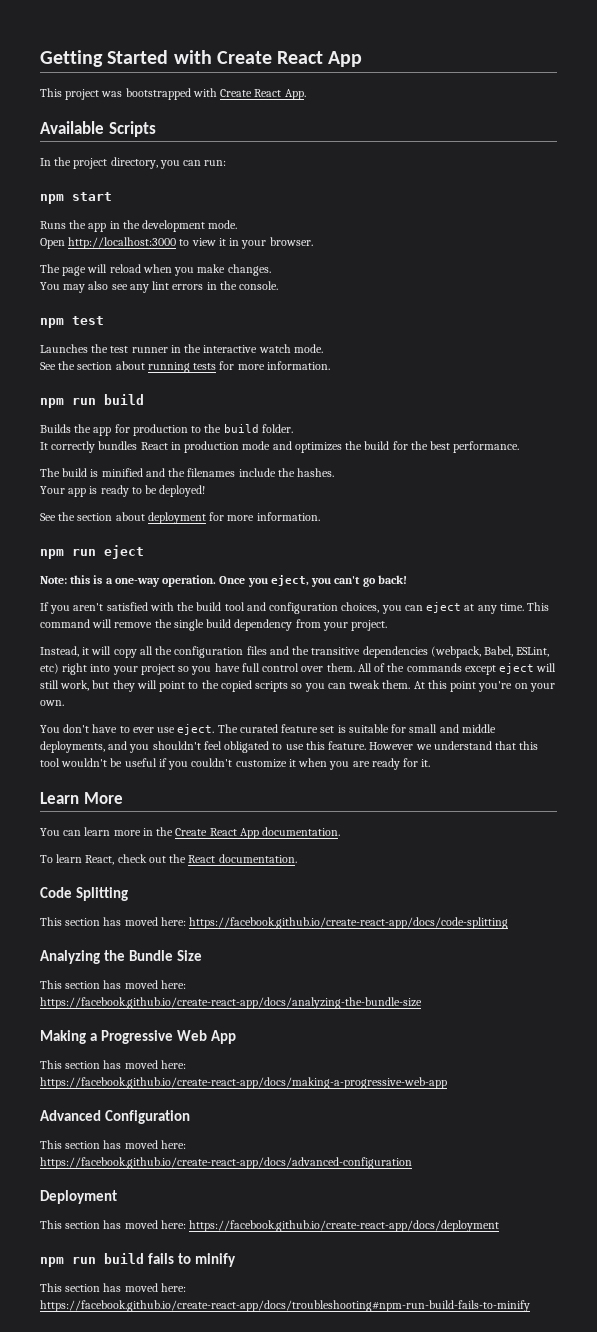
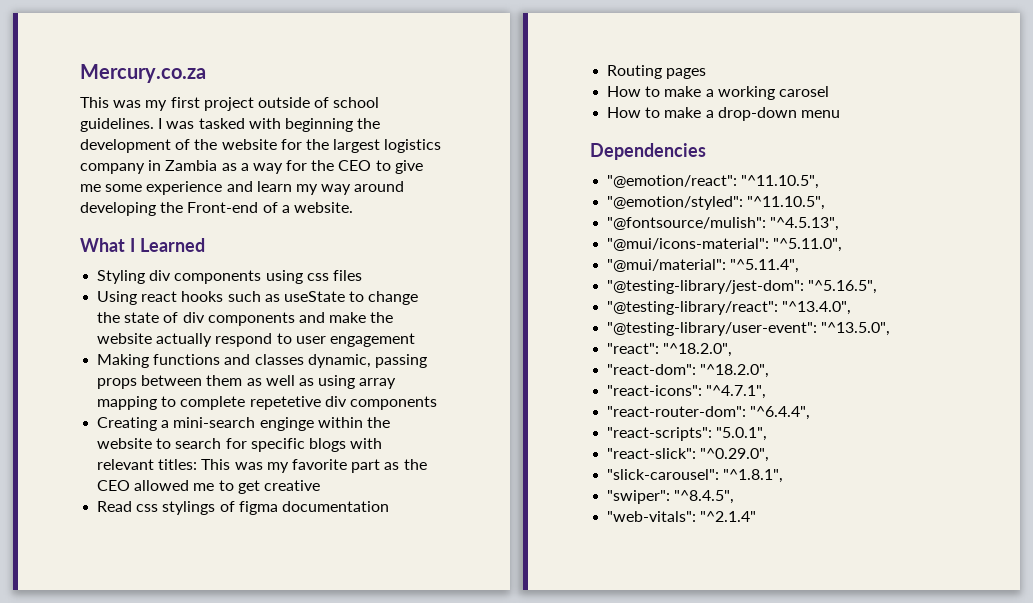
[40,50,363,67] [40,88,306,100] [40,121,156,137] [40,157,227,169] [40,192,112,204] [40,220,238,232] [40,237,313,249] [40,264,271,276] [40,281,279,293] [40,316,104,328] [40,344,323,353] [40,361,330,373] [40,394,144,408] [40,424,293,436] [40,441,520,453] [40,468,335,477] [40,485,206,497] [40,512,320,524] [40,545,144,559] [40,575,407,587] [40,602,550,614] [40,619,388,631] [40,646,550,658] [40,663,557,675] [40,680,555,692] [40,700,64,706] [40,724,496,735] [40,741,539,753] [40,758,431,770] [40,792,123,804] [40,827,341,839] [40,854,297,865] [40,887,128,901] [40,917,509,929] [40,950,202,964] [40,980,186,989] [40,997,422,1009] [40,1030,236,1044] [40,1060,186,1069] [40,1077,447,1089] [40,1110,190,1124] [40,1140,186,1149] [40,1157,412,1169] [40,1190,117,1204] [40,1220,500,1232] [40,1253,236,1267] [40,1283,186,1292] [40,1300,530,1312] Getting Started with Create React App // This project was bootstrapped with Create React App. // Available Scripts // In the project directory, you can run: // npm start // Runs the app in the development mode. // Open http://localhost:3000 to view it in your browser. // The page will reload when you make changes. // You may also see any lint errors in the console. // npm test // Launches the test runner in the interactive watch mode. // See the section about running tests for more information. // npm run build // Builds the app for production to the build folder. // It correctly bundles React in production mode and optimizes the build for the best performance. // The build is minified and the filenames include the hashes. // Your app is ready to be deployed! // See the section about deployment for more information. // npm run eject // Note: this is a one-way operation. Once you eject, you can't go back! // If you aren't satisfied with the build tool and configuration choices, you can eject at any time. This command will remove the single build dependency from your project. // Instead, it will copy all the configuration files and the transitive dependencies (webpack, Babel, ESLint, etc) right into your project so you have full control over them. All of the commands except eject will still work, but they will point to the copied scripts so you can tweak them. At this point you're on your own. // You don't have to ever use eject. The curated feature set is suitable for small and middle deployments, and you shouldn't feel obligated to use this feature. However we understand that this tool wouldn't be useful if you couldn't customize it when you are ready for it. // Learn More // You can learn more in the Create React App documentation. // To learn React, check out the React documentation. // Code Splitting // This section has moved here: https://facebook.github.io/create-react-app/docs/code-splitting // Analyzing the Bundle Size // This section has moved here: https://facebook.github.io/create-react-app/docs/analyzing-the-bundle-size // Making a Progressive Web App // This section has moved here: https://facebook.github.io/create-react-app/docs/making-a-progressive-web-app // Advanced Configuration // This section has moved here: https://facebook.github.io/create-react-app/docs/advanced-configuration // Deployment // This section has moved here: https://facebook.github.io/create-react-app/docs/deployment // npm run build fails to minify // This section has moved here: https://facebook.github.io/create-react-app/docs/troubleshooting#npm-run-build-fails-to-minify -> [80,64,206,83] [80,97,380,111] [80,118,381,132] [80,139,442,153] [80,160,423,174] [80,181,405,195] [80,202,353,216] [80,238,205,252] [97,270,362,284] [97,291,419,305] [97,312,394,326] [97,333,415,347] [97,354,427,368] [97,375,397,389] [97,396,437,410] [97,417,390,431] [97,438,383,452] [97,459,427,473] [97,480,320,494] [97,501,389,515] [607,65,707,79] [607,86,829,100] [607,107,840,121] [590,143,706,160] [607,175,820,189] [607,196,826,210] [607,217,840,231] [607,238,843,252] [607,259,800,273] [607,280,878,294] [607,301,852,315] [607,322,891,336] [607,343,733,357] [607,364,770,378] [607,385,767,399] [607,406,811,420] [607,427,768,441] [607,448,770,462] [607,469,784,483] [607,490,735,504] [607,511,757,522] Mercury.co.za // This was my first project outside of school guidelines. I was tasked with beginning the development of the website for the largest logistics company in Zambia as a way for the CEO to give me some experience and learn my way around developing the Front-end of a website. // What I Learned // Styling div components using css files // Using react hooks such as useState to change the state of div components and make the website actually respond to user engagement // Making functions and classes dynamic, passing props between them as well as using array mapping to complete repetetive div components // Creating a mini-search enginge within the website to search for specific blogs with relevant titles: This was my favorite part as the CEO allowed me to get creative // Read css stylings of figma documentation // Routing pages // How to make a working carosel // How to make a drop-down menu // Dependencies // "@emotion/react": "^11.10.5", // "@emotion/styled": "^11.10.5", // "@fontsource/mulish": "^4.5.13", // "@mui/icons-material": "^5.11.0", // "@mui/material": "^5.11.4", // "@testing-library/jest-dom": "^5.16.5", // "@testing-library/react": "^13.4.0", // "@testing-library/user-event": "^13.5.0", // "react": "^18.2.0", // "react-dom": "^18.2.0", // "react-icons": "^4.7.1", // "react-router-dom": "^6.4.4", // "react-scripts": "5.0.1", // "react-slick": "^0.29.0", // "slick-carousel": "^1.8.1", // "swiper": "^8.4.5", // "web-vitals": "^2.1.4"

